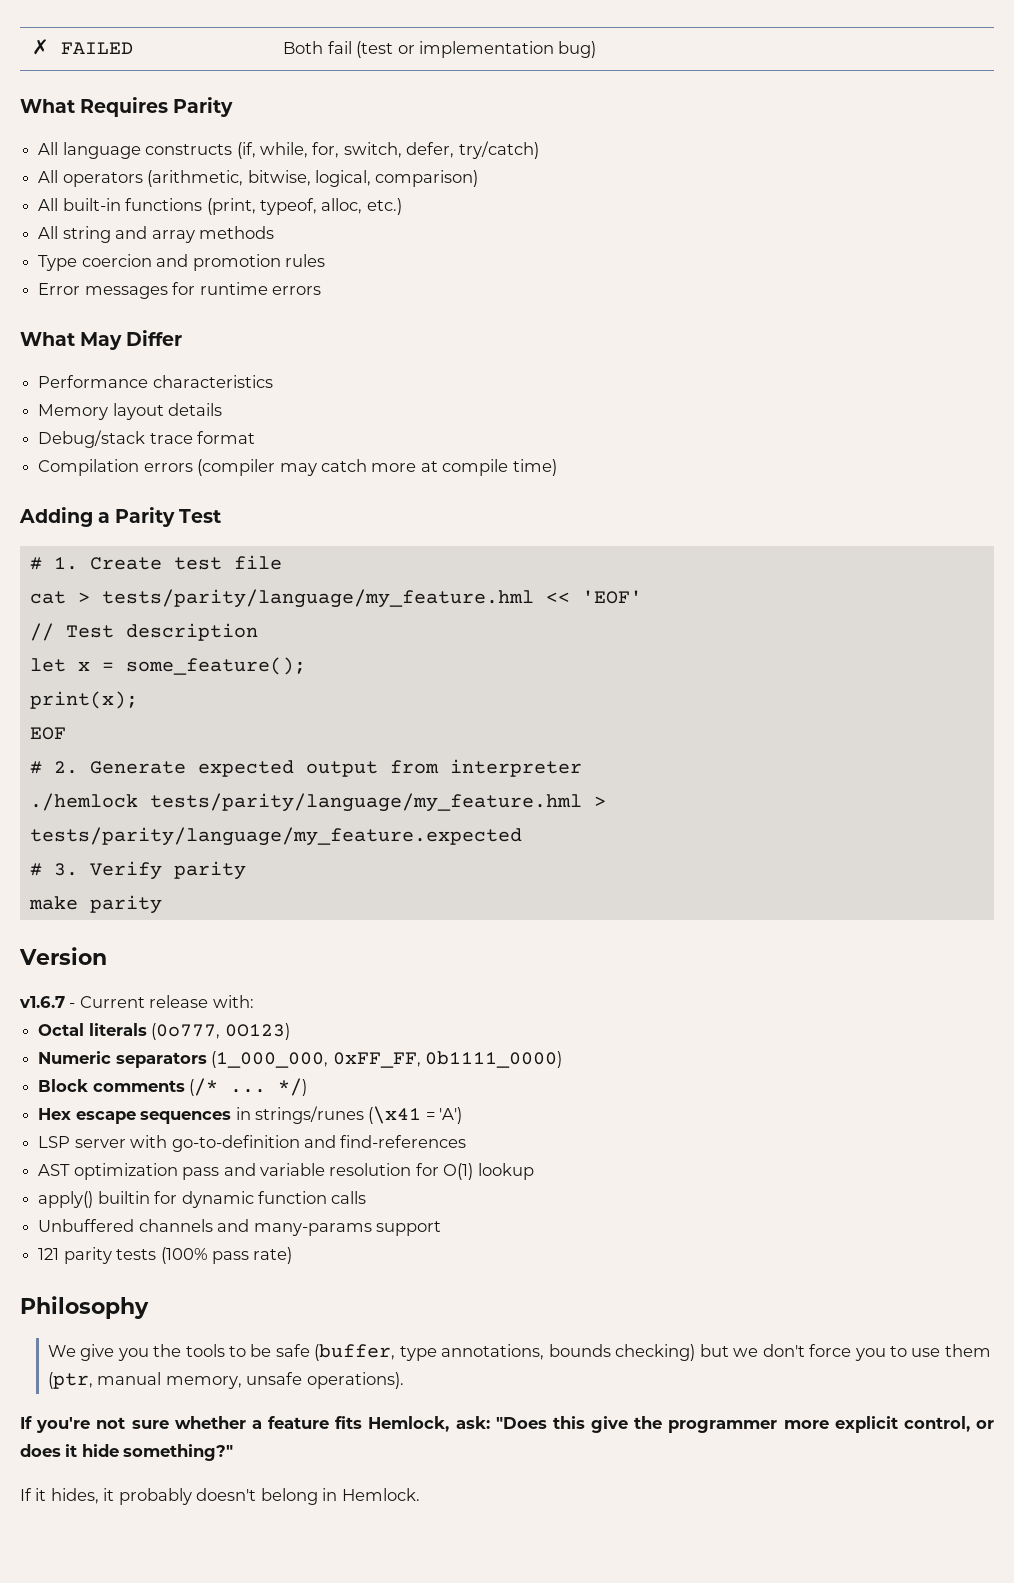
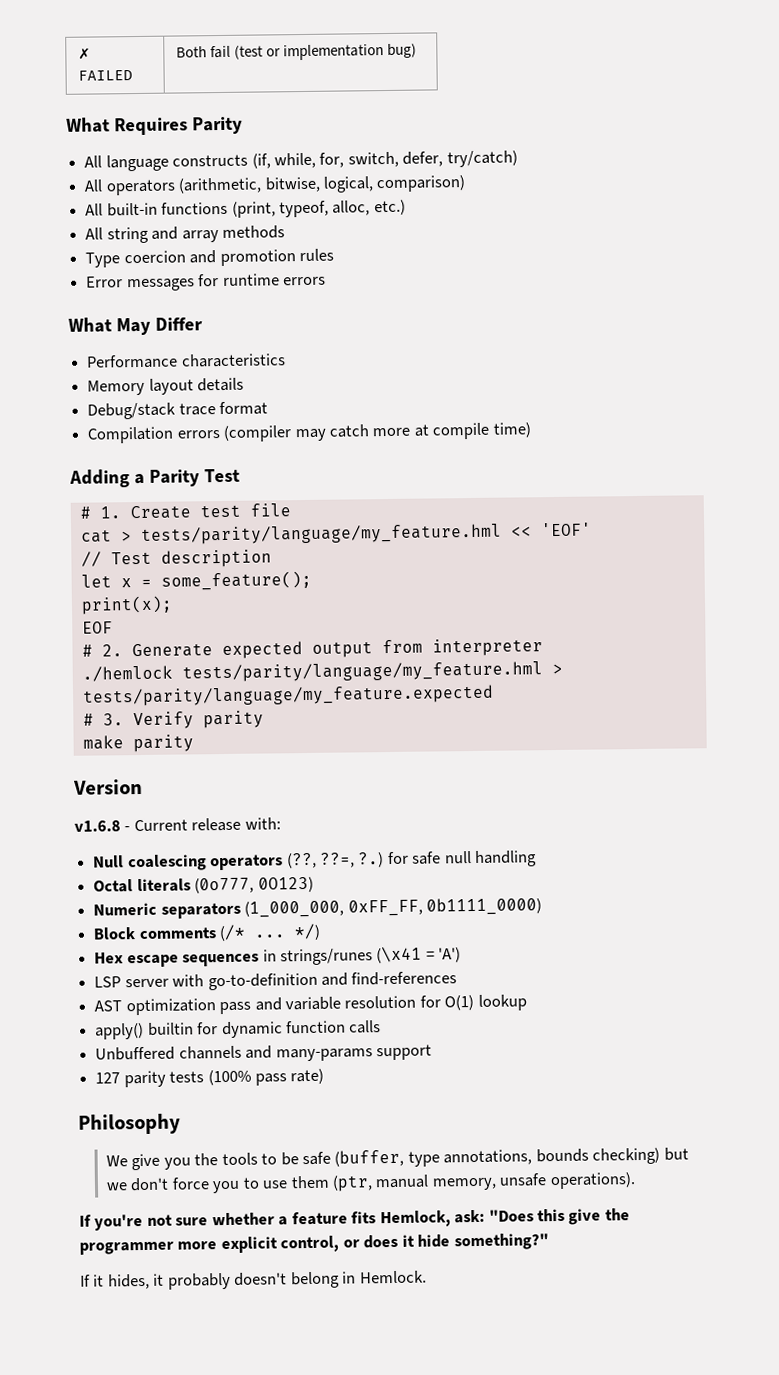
[19,996,65,1008] v1.6.7 -> [74,820,121,832] v1.6.8
(254, 1001) none -> [93,850,538,872] // Null coalescing operators (??, ??=, ?.) for safe null handling
[38,1248,60,1260] 121 -> [95,1072,121,1084] 127

